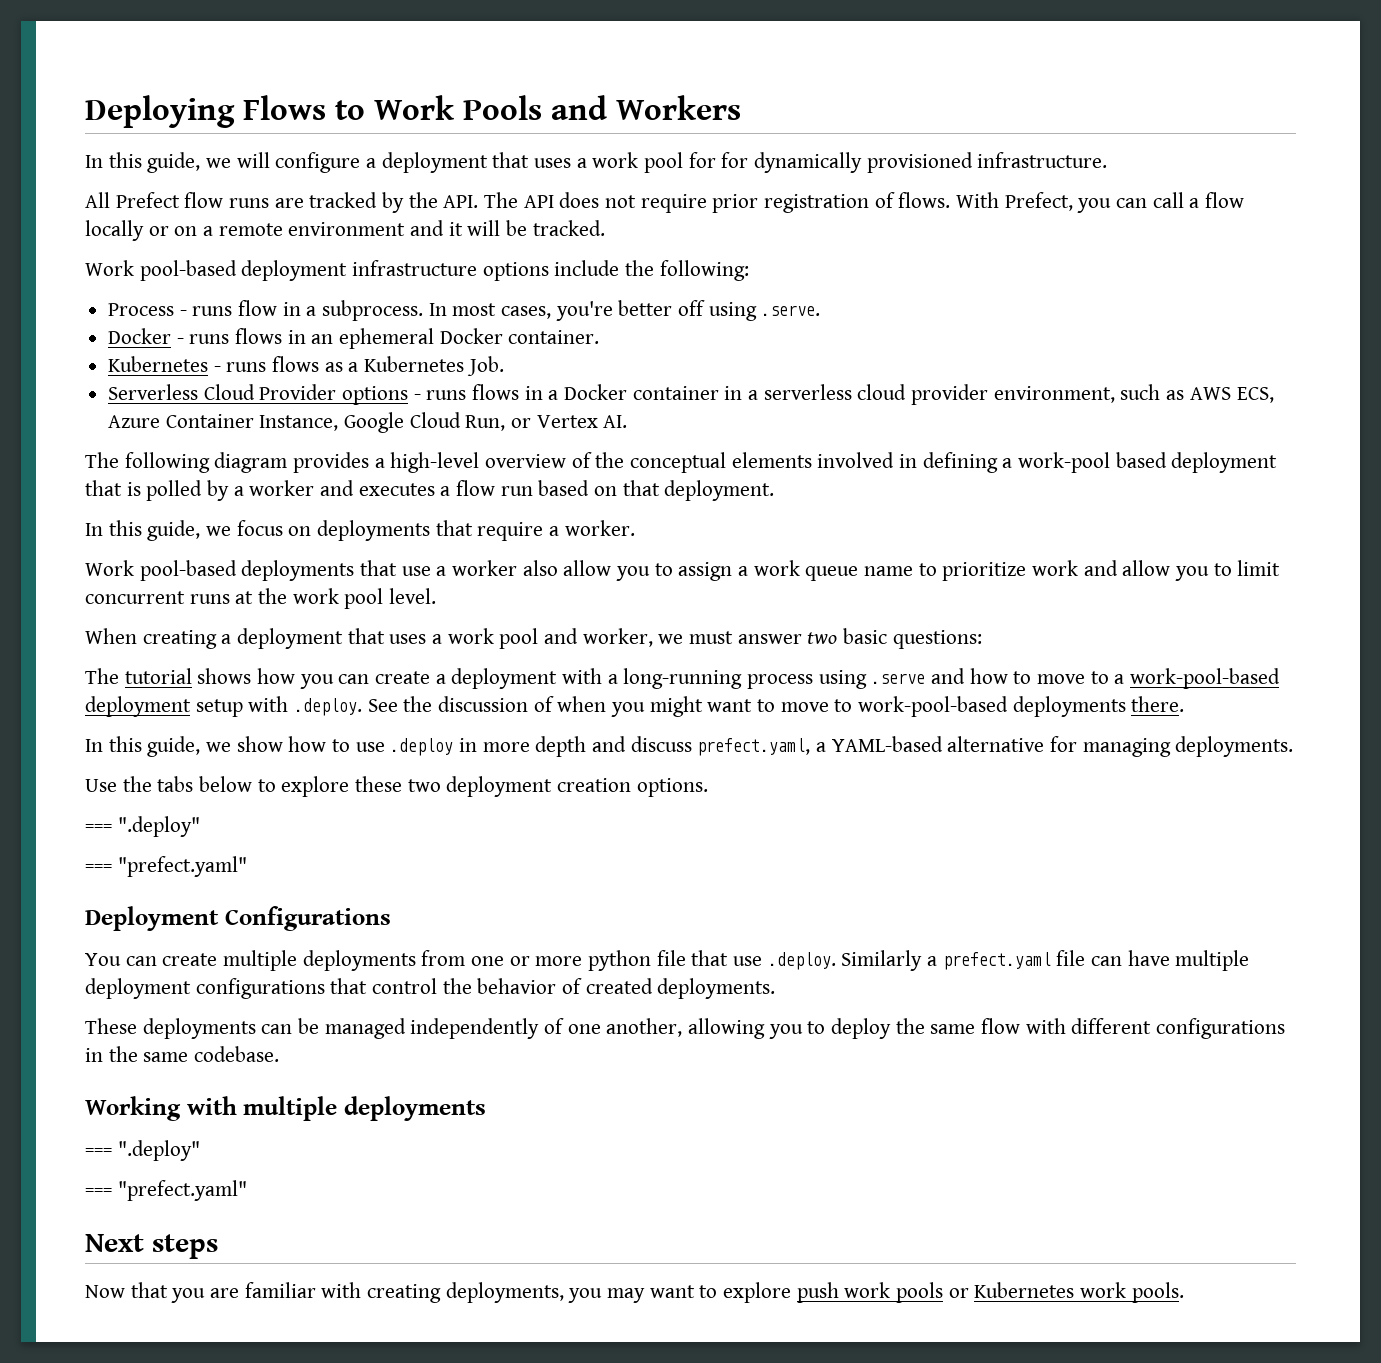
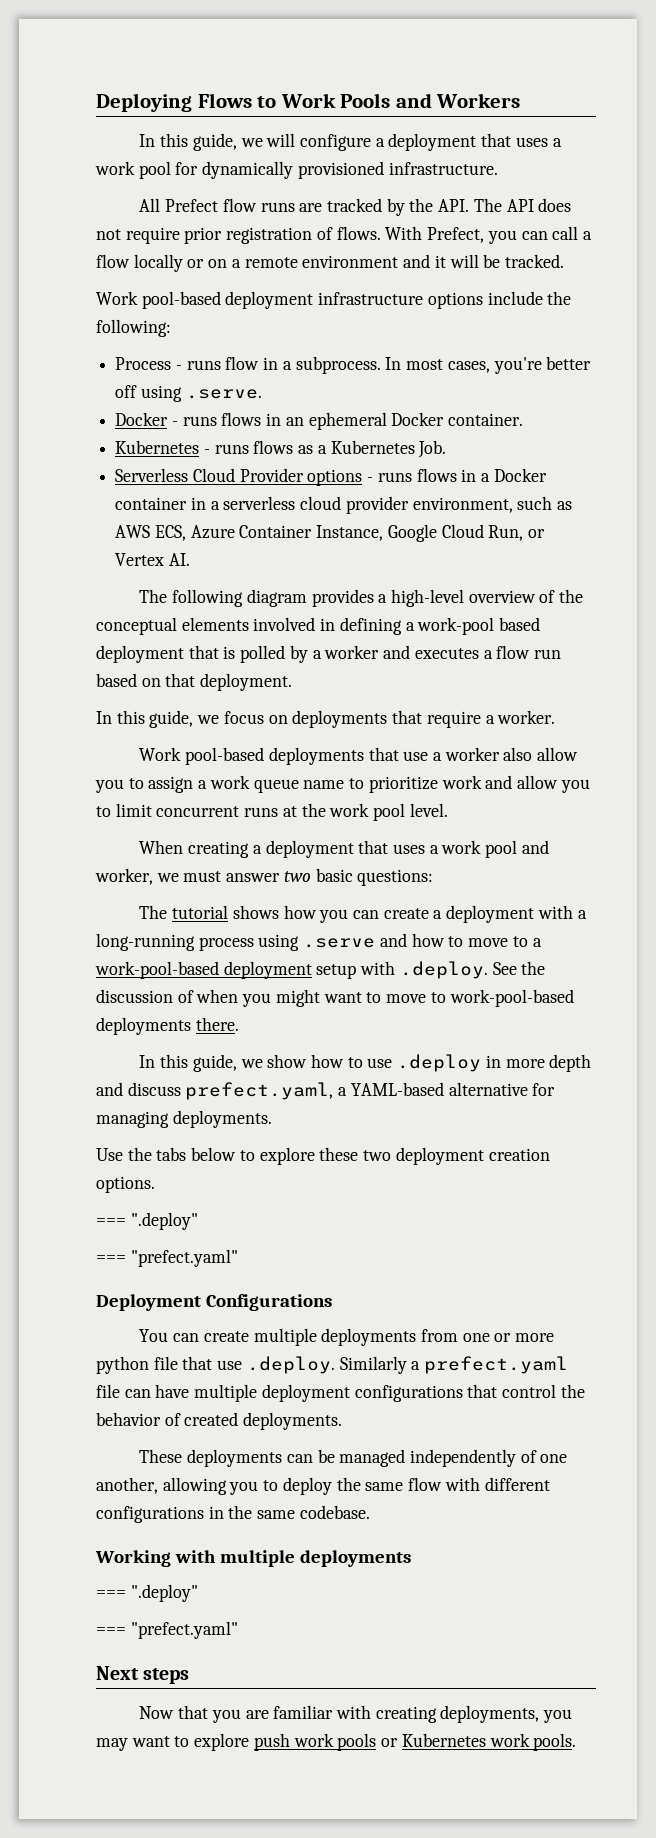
[721,152,749,168] for -> (199, 168) none

